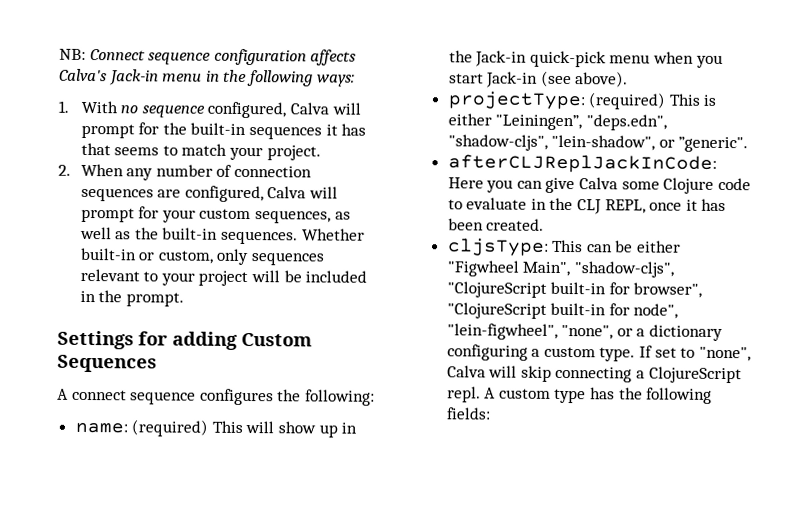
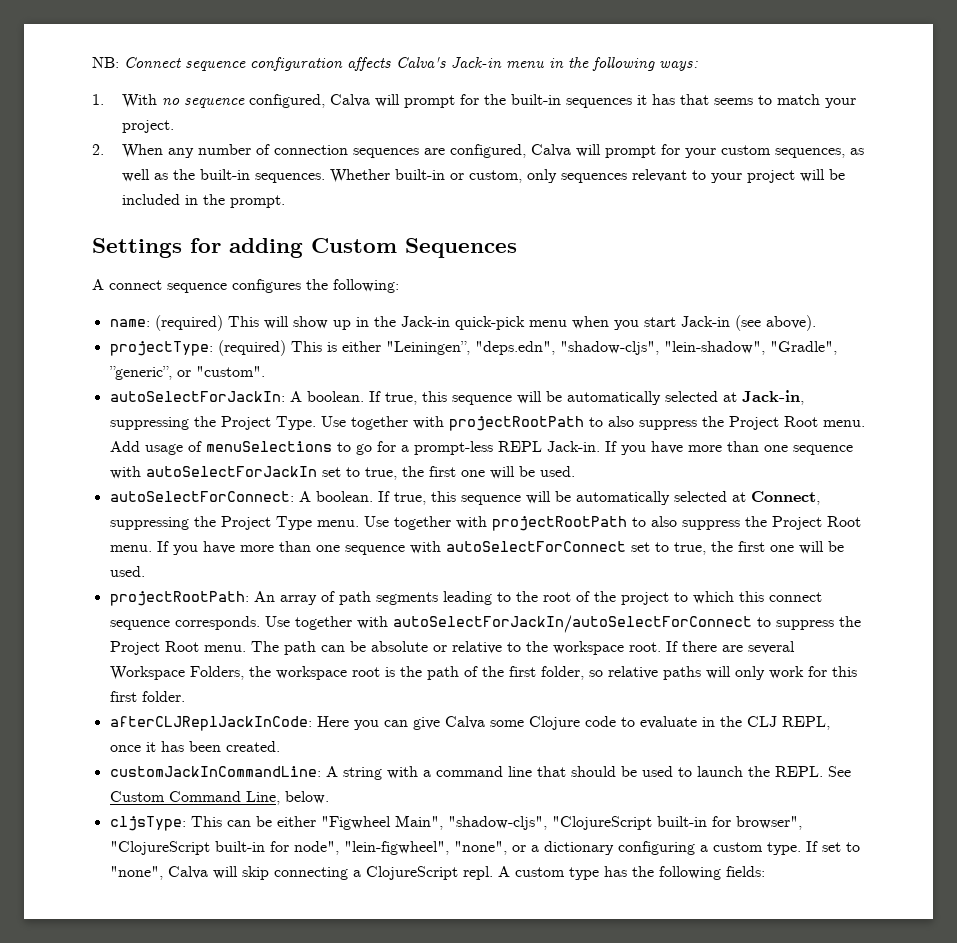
[658,136,749,153] or ”generic". -> [769,341,837,355] [109,366,265,380] [109,390,804,405] [109,416,865,431] [109,441,853,455] [109,466,575,480] [109,491,820,505] [109,516,861,531] [109,541,844,555] [109,566,145,577] [109,591,822,606] [109,615,861,633] [109,641,795,655] [109,666,857,680] [109,691,185,702] "Gradle", ”generic”, or "custom". // autoSelectForJackIn: A boolean. If true, this sequence will be automatically selected at Jack-in, suppressing the Project Type. Use together with projectRootPath to also suppress the Project Root menu. Add usage of menuSelections to go for a prompt-less REPL Jack-in. If you have more than one sequence with autoSelectForJackIn set to true, the first one will be used. // autoSelectForConnect: A boolean. If true, this sequence will be automatically selected at Connect, suppressing the Project Type menu. Use together with projectRootPath to also suppress the Project Root menu. If you have more than one sequence with autoSelectForConnect set to true, the first one will be used. // projectRootPath: An array of path segments leading to the root of the project to which this connect sequence corresponds. Use together with autoSelectForJackIn/autoSelectForConnect to suppress the Project Root menu. The path can be absolute or relative to the workspace root. If there are several Workspace Folders, the workspace root is the path of the first folder, so relative paths will only work for this first folder.
(545, 224) none -> [109,766,851,780] [109,791,329,805] // customJackInCommandLine: A string with a command line that should be used to launch the REPL. See Custom Command Line, below.

